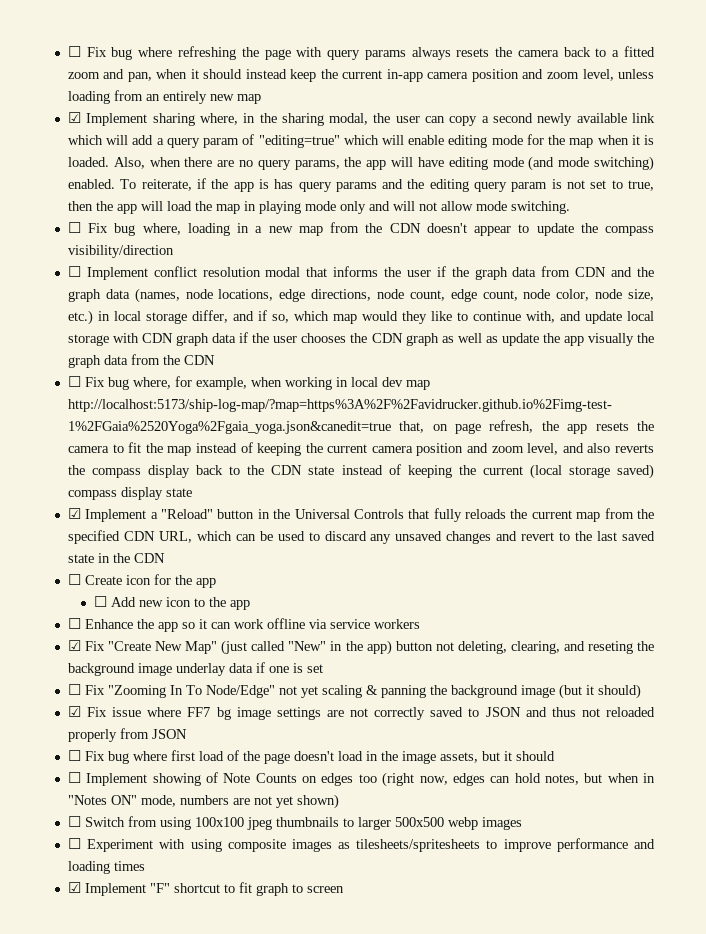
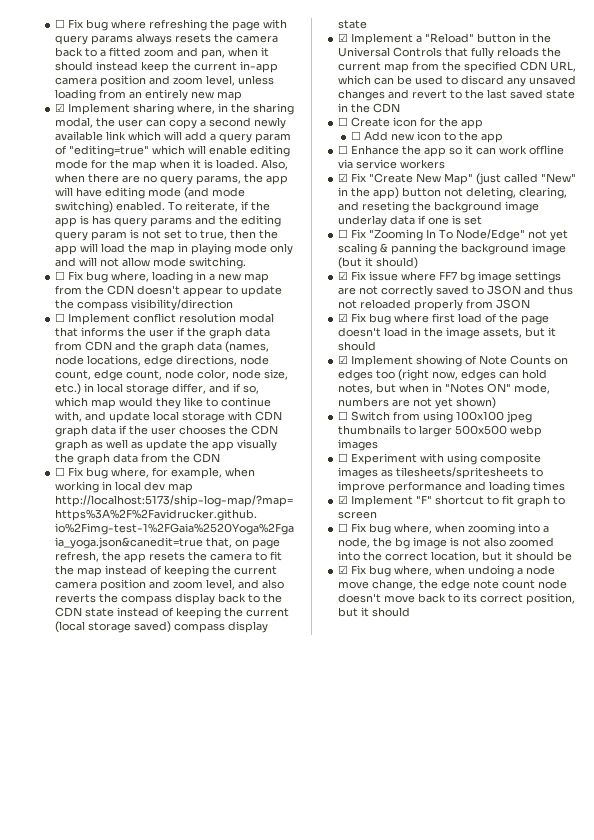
[67,750,81,761] ☐ -> [338,313,349,322] ☑
[67,772,81,783] ☐ -> [338,355,349,364] ☑
(344, 889) none -> [338,523,550,535] [338,537,555,549] [338,551,573,562] [338,565,556,577] [338,579,568,591] [338,593,576,605] [338,607,411,617] // ☐ Fix bug where, when zooming into a node, the bg image is not also zoomed into the correct location, but it should be // ☑ Fix bug where, when undoing a node move change, the edge note count node doesn't move back to its correct position, but it should

